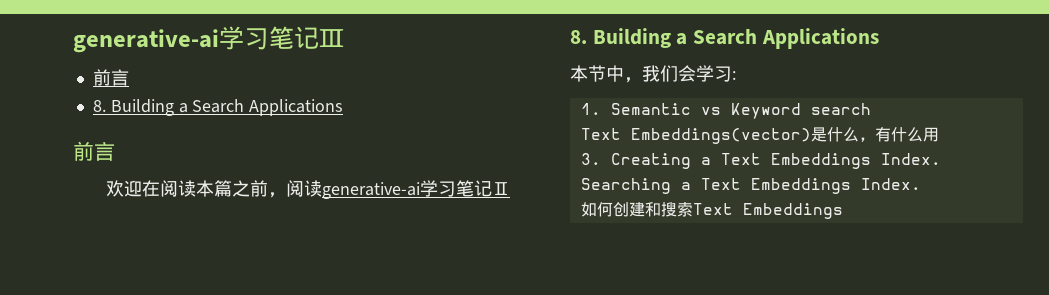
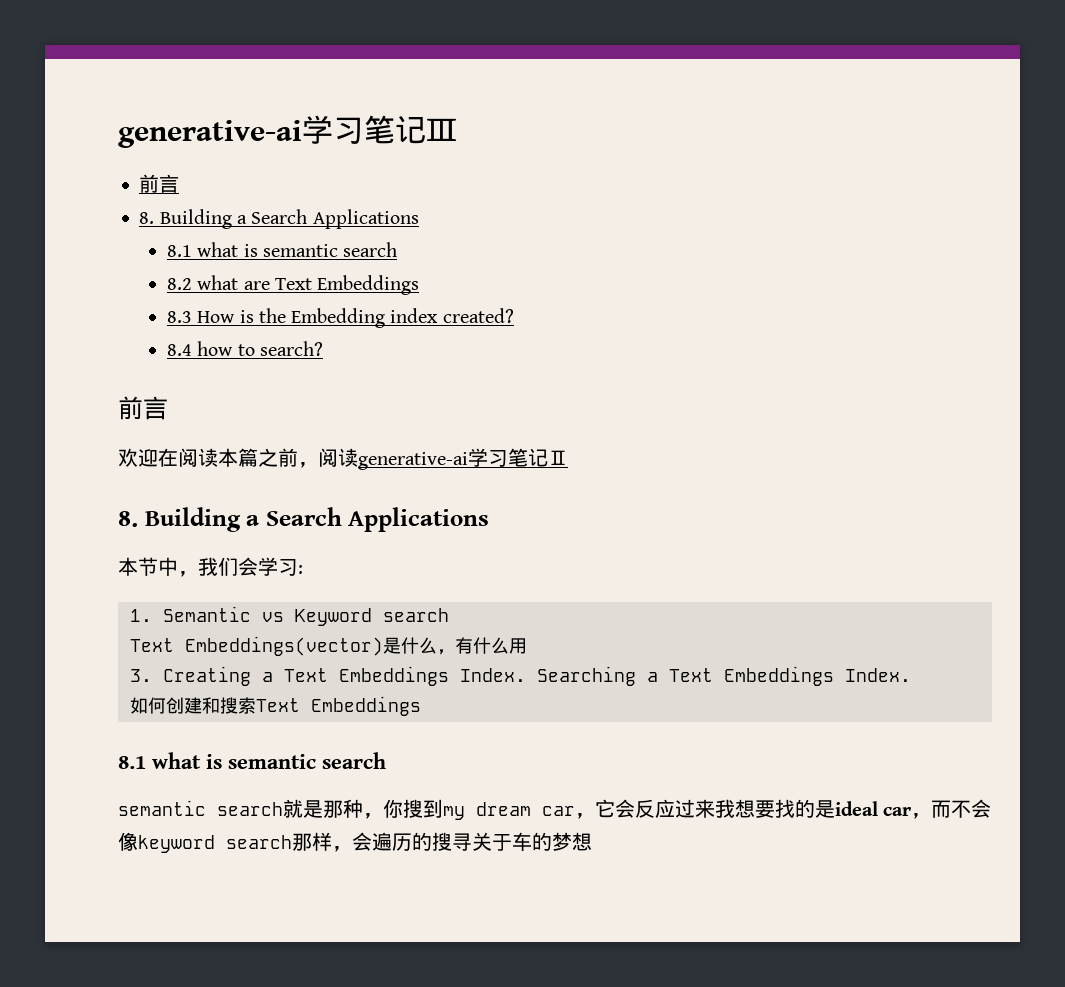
(344, 107) none -> [167,242,398,257] [167,275,420,295] [167,308,514,328] [167,341,323,356] // 8.1 what is semantic search // 8.2 what are Text Embeddings // 8.3 How is the Embedding index created? // 8.4 how to search?
(843, 211) none -> [118,752,386,769] [118,799,992,820] [118,832,592,853] // 8.1 what is semantic search // semantic search就是那种，你搜到my dream car，它会反应过来我想要找的是ideal car，而不会像keyword search那样，会遍历的搜寻关于车的梦想

